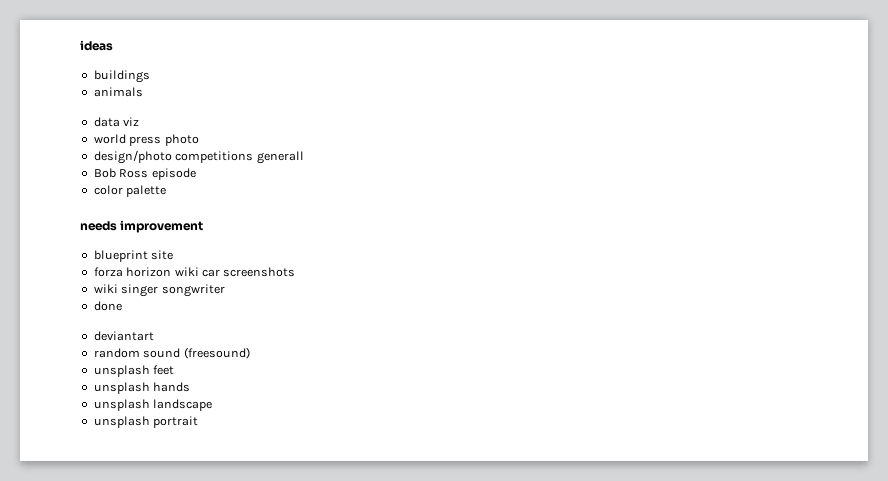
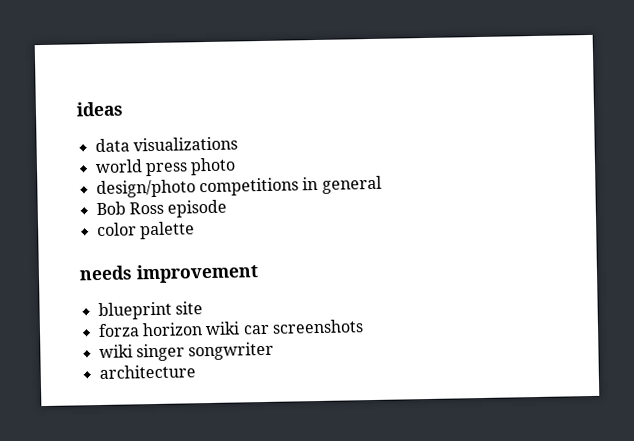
[93,70,150,83] [93,87,143,97] // buildings // animals -> (124, 109) none
[123,117,140,126] viz -> [132,136,238,152] visualizations
[256,151,304,164] generall -> [302,175,382,194] in general
[93,301,122,311] [93,331,154,341] [93,347,250,359] [93,365,175,377] [93,382,191,394] [93,399,213,411] [93,416,199,428] done // deviantart // random sound (freesound) // unsplash feet // unsplash hands // unsplash landscape // unsplash portrait -> [98,364,196,380] architecture

